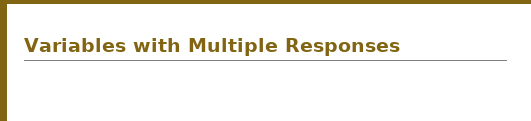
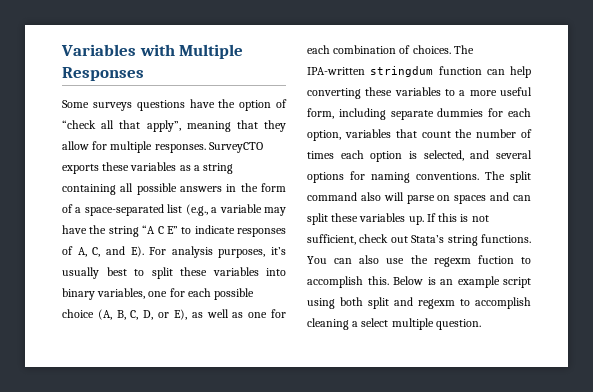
(400, 47) none -> [62,99,287,111] [62,120,286,132] [62,141,263,153] [62,162,234,174] [62,183,286,195] [62,204,286,216] [62,225,286,237] [62,246,286,258] [62,267,286,279] [62,288,255,300] [62,309,286,320] [307,45,474,54] [307,66,531,78] [307,87,532,99] [307,108,531,120] [307,129,532,141] [307,150,532,162] [307,171,531,183] [307,192,531,204] [307,213,489,225] [307,234,531,246] [307,255,531,267] [307,276,531,288] [307,297,531,309] [307,318,481,330] // Some surveys questions have the option of “check all that apply”, meaning that they allow for multiple responses. SurveyCTO exports these variables as a string containing all possible answers in the form of a space-separated list (e.g., a variable may have the string “A C E” to indicate responses of A, C, and E). For analysis purposes, it’s usually best to split these variables into binary variables, one for each possible choice (A, B, C, D, or E), as well as one for each combination of choices. The IPA-written stringdum function can help converting these variables to a more useful form, including separate dummies for each option, variables that count the number of times each option is selected, and several options for naming conventions. The split command also will parse on spaces and can split these variables up. If this is not sufficient, check out Stata’s string functions. You can also use the regexm fuction to accomplish this. Below is an example script using both split and regexm to accomplish cleaning a select multiple question.

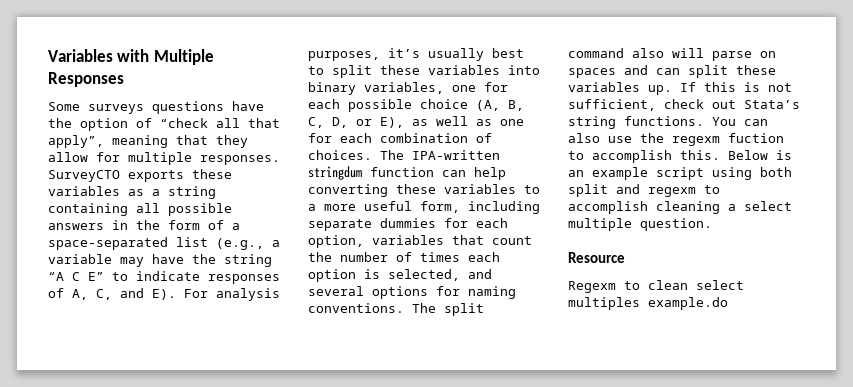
(481, 324) none -> [568,252,625,263] [568,280,744,293] [568,297,728,310] // Resource // Regexm to clean select multiples example.do

